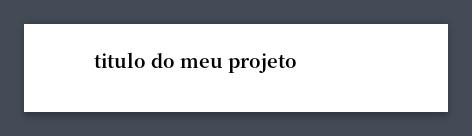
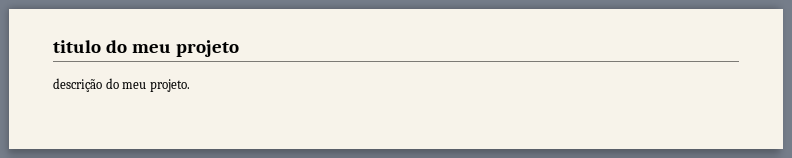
(297, 63) none -> [53,78,190,92] // descrição do meu projeto.

